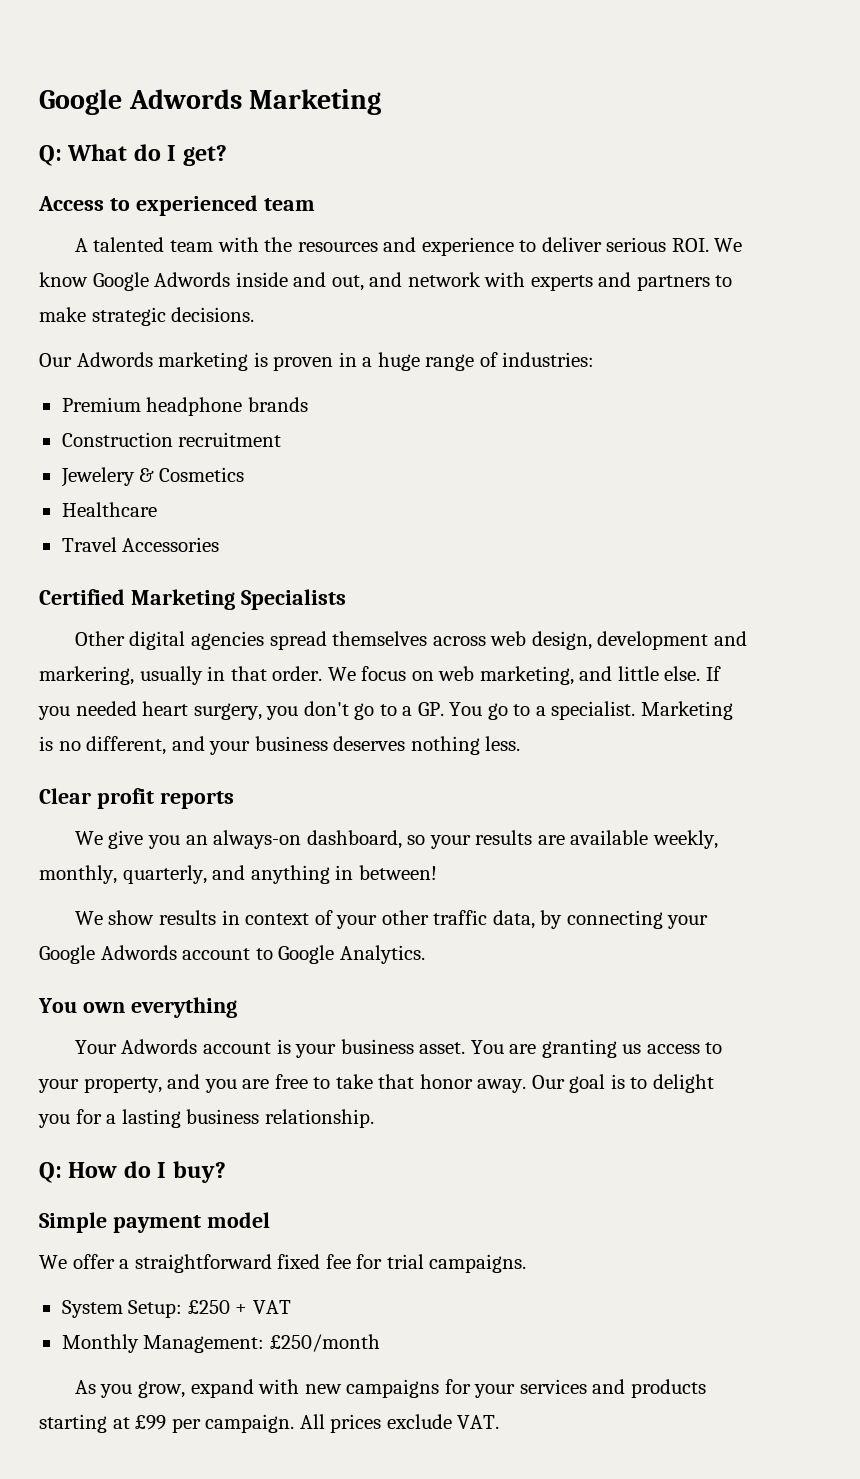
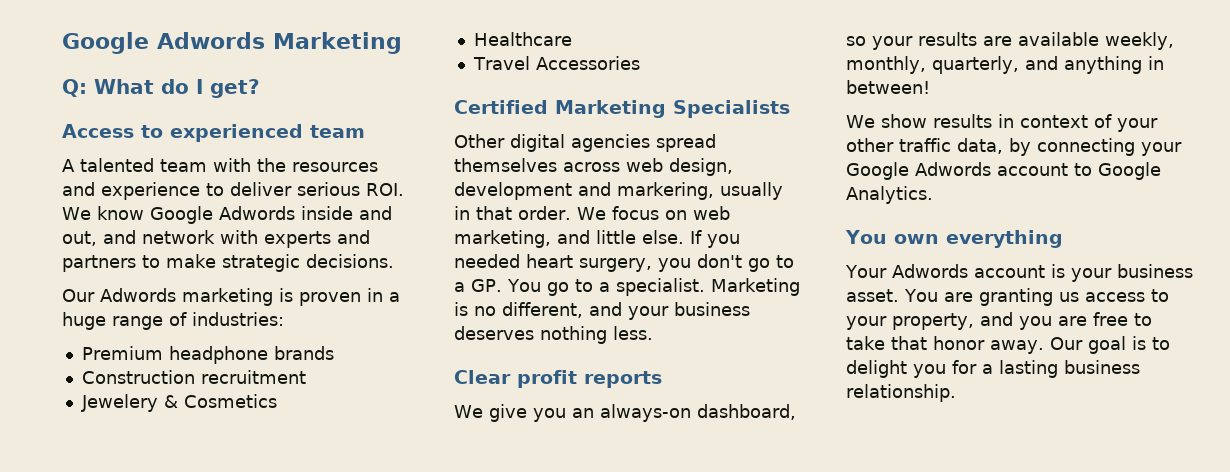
[39,1161,226,1183] [39,1212,270,1233] [39,1254,527,1273] [61,1300,291,1318] [61,1334,380,1353] [74,1379,706,1398] [39,1414,500,1433] // Q: How do I buy? // Simple payment model // We offer a straightforward fixed fee for trial campaigns. // System Setup: £250 + VAT // Monthly Management: £250/month // As you grow, expand with new campaigns for your services and products starting at £99 per campaign. All prices exclude VAT. -> (956, 393) none

